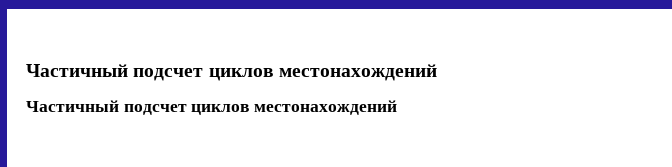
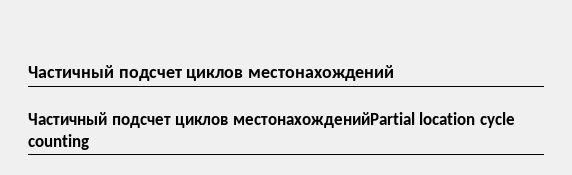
[254,100,398,115] местонахождений -> [232,112,515,128] [28,134,89,150] местонахожденийPartial location cycle counting

